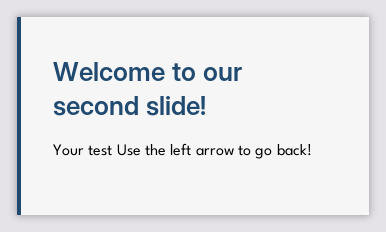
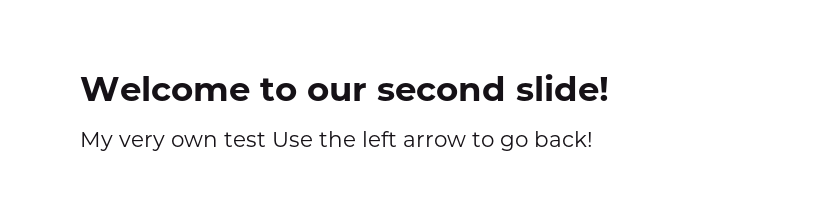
[53,144,84,156] Your -> [80,132,218,151] My very own

